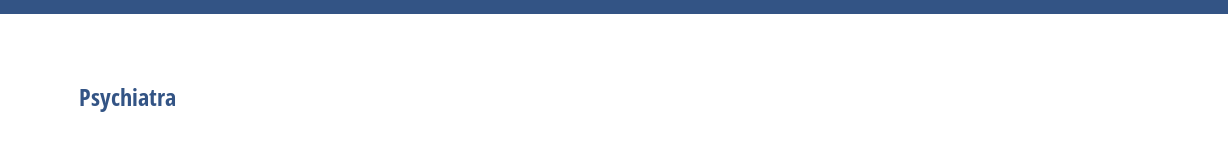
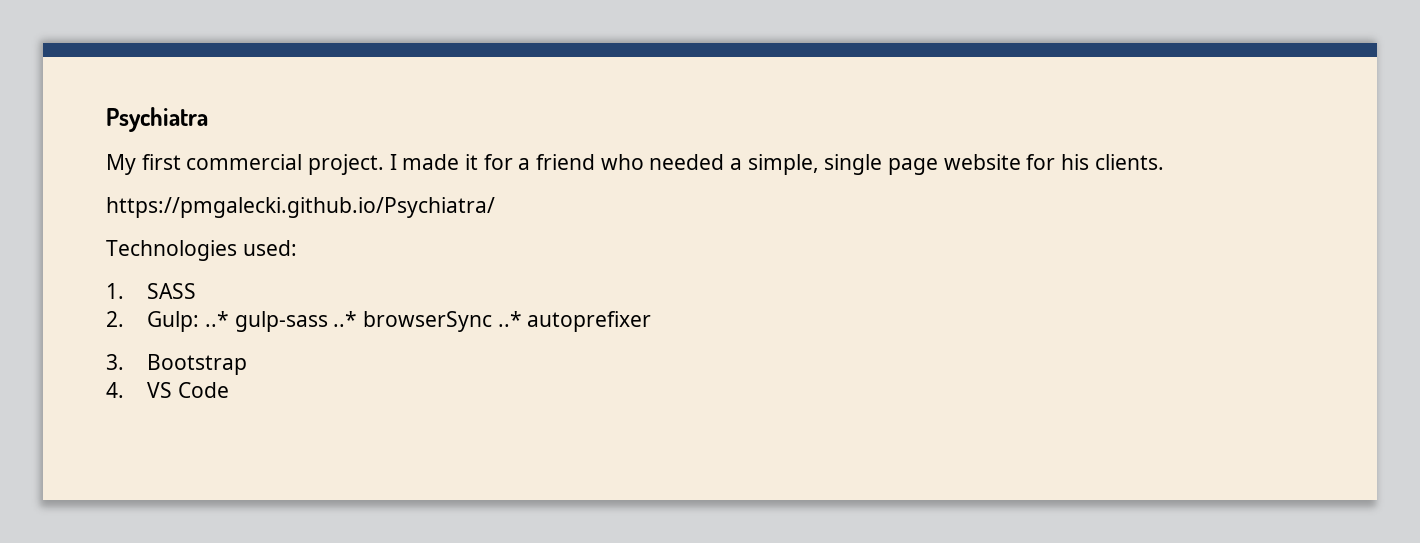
(176, 100) none -> [106,154,1164,175] [106,197,495,218] [106,240,297,261] [106,283,197,299] [106,311,652,332] [106,354,248,375] [106,382,229,398] // My first commercial project. I made it for a friend who needed a simple, single page website for his clients. // https://pmgalecki.github.io/Psychiatra/ // Technologies used: // 1. SASS // 2. Gulp: ..* gulp-sass ..* browserSync ..* autoprefixer // 3. Bootstrap // 4. VS Code

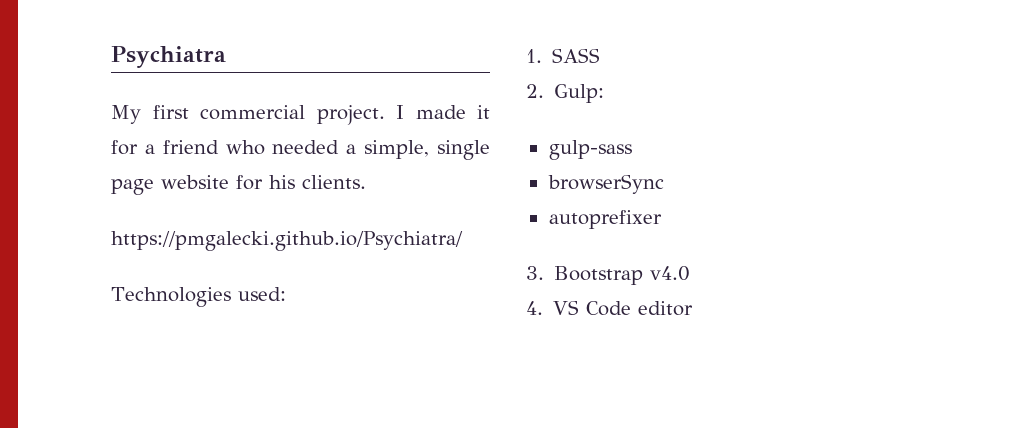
[204,311,229,327] ..* -> (605, 93) //
[333,311,358,327] ..* -> (632, 150) //
[497,311,522,327] ..* -> (664, 184) //
(248, 364) none -> [650,266,691,281] v4.0
(229, 390) none -> [638,301,694,316] editor

